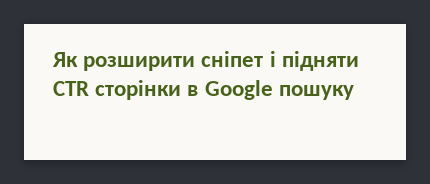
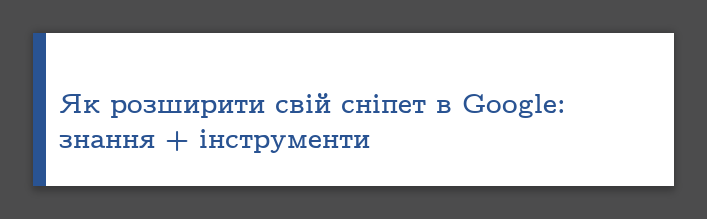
[201,51,359,71] [53,80,354,100] сніпет і підняти CTR сторінки в Google пошуку -> [275,93,566,118] [59,129,370,153] свій сніпет в Google: знання + інструменти

